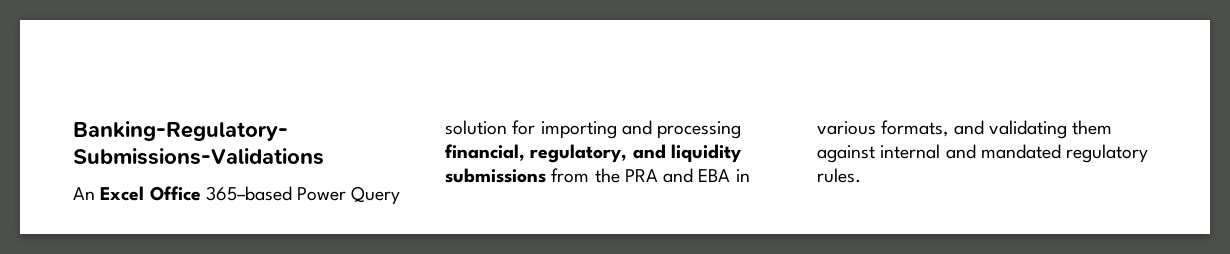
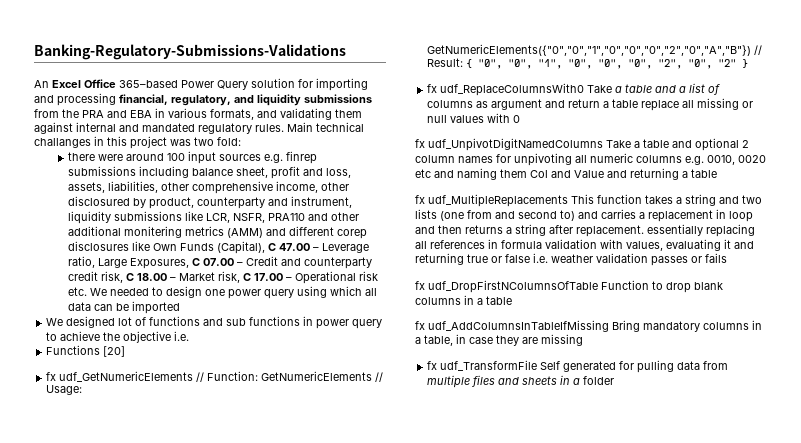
(861, 175) none -> [287,122,364,132] [34,136,241,149] [67,151,317,164] [67,166,351,179] [67,181,349,194] [67,196,352,209] [67,211,359,224] [67,226,367,239] [67,241,369,254] [67,256,372,269] [67,271,378,284] [67,286,377,299] [67,301,180,314] [46,316,383,329] [46,331,190,343] [46,345,126,357] [46,371,384,382] [46,385,83,395] [427,44,763,56] [427,58,749,69] [427,83,721,96] [427,98,754,111] [427,113,521,123] [415,138,749,151] [415,153,766,166] [415,168,717,180] [415,194,762,207] [415,209,753,222] [415,224,755,237] [415,239,754,251] [415,253,727,266] [415,280,723,293] [415,295,512,305] [415,320,762,332] [415,334,583,346] [427,360,729,373] [427,375,615,388] Main technical challanges in this project was two fold: // there were around 100 input sources e.g. finrep submissions including balance sheet, profit and loss, assets, liabilities, other comprehensive income, other disclosured by product, counterparty and instrument, liquidity submissions like LCR, NSFR, PRA110 and other additional monitering metrics (AMM) and different corep disclosures like Own Funds (Capital), C 47.00 – Leverage ratio, Large Exposures, C 07.00 – Credit and counterparty credit risk, C 18.00 – Market risk, C 17.00 – Operational risk etc. We needed to design one power query using which all data can be imported // We designed lot of functions and sub functions in power query to achieve the objective i.e. // Functions [20] // fx udf_GetNumericElements // Function: GetNumericElements // Usage: GetNumericElements({"0","0","1","0","0","0","2","0","A","B"}) // Result: { "0", "0", "1", "0", "0", "0", "2", "0", "2" } // fx udf_ReplaceColumnsWith0 Take a table and a list of columns as argument and return a table replace all missing or null values with 0 // fx udf_UnpivotDigitNamedColumns Take a table and optional 2 column names for unpivoting all numeric columns e.g. 0010, 0020 etc and naming them Col and Value and returning a table // fx udf_MultipleReplacements This function takes a string and two lists (one from and second to) and carries a replacement in loop and then returns a string after replacement. essentially replacing all references in formula validation with values, evaluating it and returning true or false i.e. weather validation passes or fails // fx udf_DropFirstNColumnsOfTable Function to drop blank columns in a table // fx udf_AddColumnsInTableIfMissing Bring mandatory columns in a table, in case they are missing // fx udf_TransformFile Self generated for pulling data from multiple files and sheets in a folder

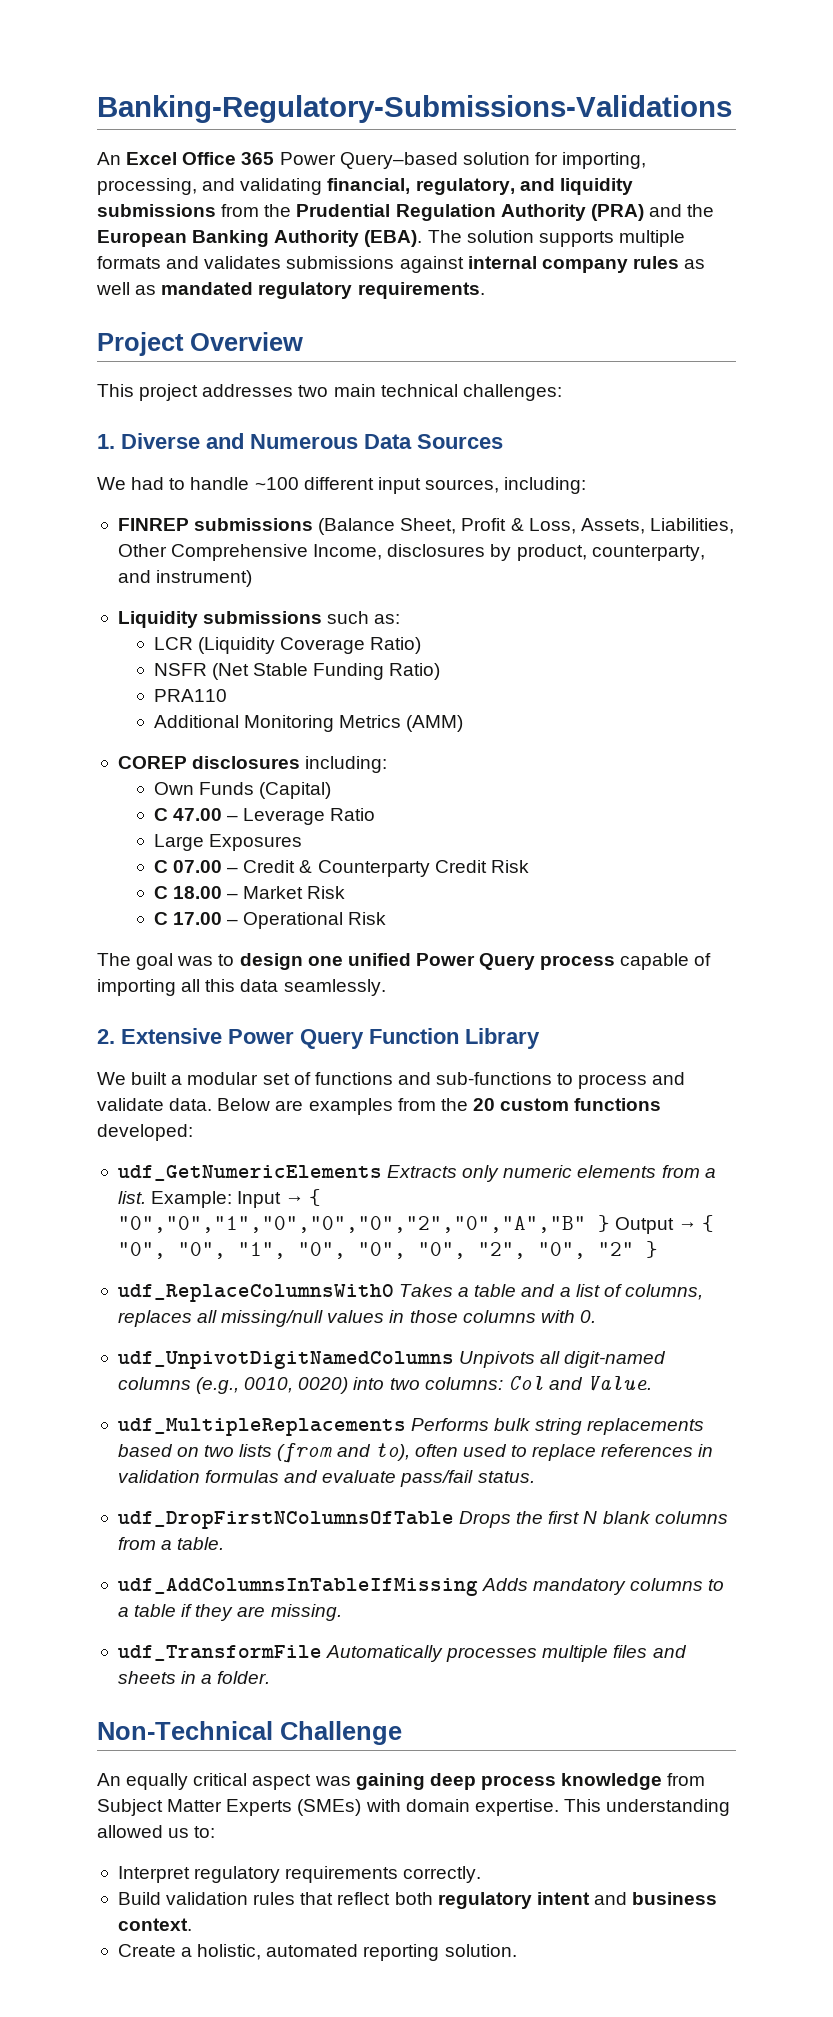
[119,78,368,91] [34,93,116,106] 365–based Power Query solution for importing and processing -> [241,152,647,169] [97,178,323,195] 365 Power Query–based solution for importing, processing, and validating
[82,108,362,120] [34,122,364,134] [34,136,241,149] [67,151,317,164] [67,166,351,179] [67,181,349,194] [67,196,352,209] [67,211,359,224] [67,226,367,239] [67,241,150,251] PRA and EBA in various formats, and validating them against internal and mandated regulatory rules. Main technical challanges in this project was two fold: // there were around 100 input sources e.g. finrep submissions including balance sheet, profit and loss, assets, liabilities, other comprehensive income, other disclosured by product, counterparty and instrument, liquidity submissions like LCR, NSFR, PRA110 and other additional monitering metrics (AMM) and different corep disclosures like -> [296,204,715,221] [97,230,685,247] [97,256,706,273] [96,282,485,299] [97,332,303,356] [97,384,562,401] [97,433,503,449] [97,477,587,494] [117,518,734,535] [117,544,705,561] [117,570,253,587] [117,611,401,628] [153,637,422,654] [153,663,441,680] [153,689,227,702] [153,715,464,732] [117,756,388,773] Prudential Regulation Authority (PRA) and the European Banking Authority (EBA). The solution supports multiple formats and validates submissions against internal company rules as well as mandated regulatory requirements. // Project Overview // This project addresses two main technical challenges: // 1. Diverse and Numerous Data Sources // We had to handle ~100 different input sources, including: // FINREP submissions (Balance Sheet, Profit & Loss, Assets, Liabilities, Other Comprehensive Income, disclosures by product, counterparty, and instrument) // Liquidity submissions such as: // LCR (Liquidity Coverage Ratio) // NSFR (Net Stable Funding Ratio) // PRA110 // Additional Monitoring Metrics (AMM) // COREP disclosures including: //
[216,241,265,254] (Capital), -> [259,782,332,799] (Capital) //
[67,256,189,269] ratio, Large Exposures, -> [330,808,376,821] [153,834,303,851] Ratio // Large Exposures //
[280,257,372,269] [67,271,123,283] and counterparty credit risk, -> [299,860,529,877] & Counterparty Credit Risk //
[217,271,240,283] risk, -> [307,886,346,899] Risk //
[358,271,378,281] [67,286,377,299] [67,301,180,314] [46,316,383,329] [46,331,190,343] [46,345,126,357] [46,371,384,382] [46,385,83,395] [427,44,763,56] [427,58,464,67] risk etc. We needed to design one power query using which all data can be imported // We designed lot of functions and sub functions in power query to achieve the objective i.e. // Functions [20] // fx udf_GetNumericElements // Function: GetNumericElements // Usage: GetNumericElements({"0","0","1","0","0","0","2","0","A","B"}) // Result: -> [348,912,387,925] [97,953,712,970] [97,979,386,996] [97,1028,540,1049] [97,1072,686,1089] [97,1098,662,1115] [97,1124,193,1141] [117,1165,716,1182] [117,1189,322,1208] [117,1215,698,1234] Risk // The goal was to design one unified Power Query process capable of importing all this data seamlessly. // 2. Extensive Power Query Function Library // We built a modular set of functions and sub-functions to process and validate data. Below are examples from the 20 custom functions developed: // udf_GetNumericElements Extracts only numeric elements from a list. Example: Input → { "0","0","1","0","0","0","2","0","A","B" } Output →
[427,83,613,96] fx udf_ReplaceColumnsWith0 Take -> [117,1284,454,1302] udf_ReplaceColumnsWith0 Takes
[427,98,754,111] [427,113,521,123] [415,138,749,151] [415,153,766,166] [415,168,717,180] [415,194,762,207] [415,209,753,222] [415,224,755,237] [415,239,754,251] [415,253,727,266] [415,280,723,293] [415,295,512,305] [415,320,762,332] [415,334,583,346] [427,360,729,373] columns as argument and return a table replace all missing or null values with 0 // fx udf_UnpivotDigitNamedColumns Take a table and optional 2 column names for unpivoting all numeric columns e.g. 0010, 0020 etc and naming them Col and Value and returning a table // fx udf_MultipleReplacements This function takes a string and two lists (one from and second to) and carries a replacement in loop and then returns a string after replacement. essentially replacing all references in formula validation with values, evaluating it and returning true or false i.e. weather validation passes or fails // fx udf_DropFirstNColumnsOfTable Function to drop blank columns in a table // fx udf_AddColumnsInTableIfMissing Bring mandatory columns in a table, in case they are missing // fx udf_TransformFile Self generated for pulling data from -> [624,1284,703,1300] [117,1310,596,1327] [117,1351,667,1369] [117,1376,653,1394] [117,1418,705,1436] [117,1443,714,1463] [117,1470,535,1487] [117,1511,728,1529] [117,1537,225,1550] [117,1578,725,1596] [117,1604,342,1621] [117,1645,538,1662] columns, replaces all missing/null values in those columns with 0. // udf_UnpivotDigitNamedColumns Unpivots all digit-named columns (e.g., 0010, 0020) into two columns: Col and Value. // udf_MultipleReplacements Performs bulk string replacements based on two lists (from and to), often used to replace references in validation formulas and evaluate pass/fail status. // udf_DropFirstNColumnsOfTable Drops the first N blank columns from a table. // udf_AddColumnsInTableIfMissing Adds mandatory columns to a table if they are missing. // udf_TransformFile Automatically processes
[583,376,615,385] folder -> [217,1671,271,1684] [97,1721,402,1745] [97,1773,706,1790] [97,1799,731,1816] [97,1825,216,1838] [117,1866,482,1883] [117,1892,718,1909] [117,1918,192,1931] [117,1944,517,1961] folder. // Non-Technical Challenge // An equally critical aspect was gaining deep process knowledge from Subject Matter Experts (SMEs) with domain expertise. This understanding allowed us to: // Interpret regulatory requirements correctly. // Build validation rules that reflect both regulatory intent and business context. // Create a holistic, automated reporting solution.

